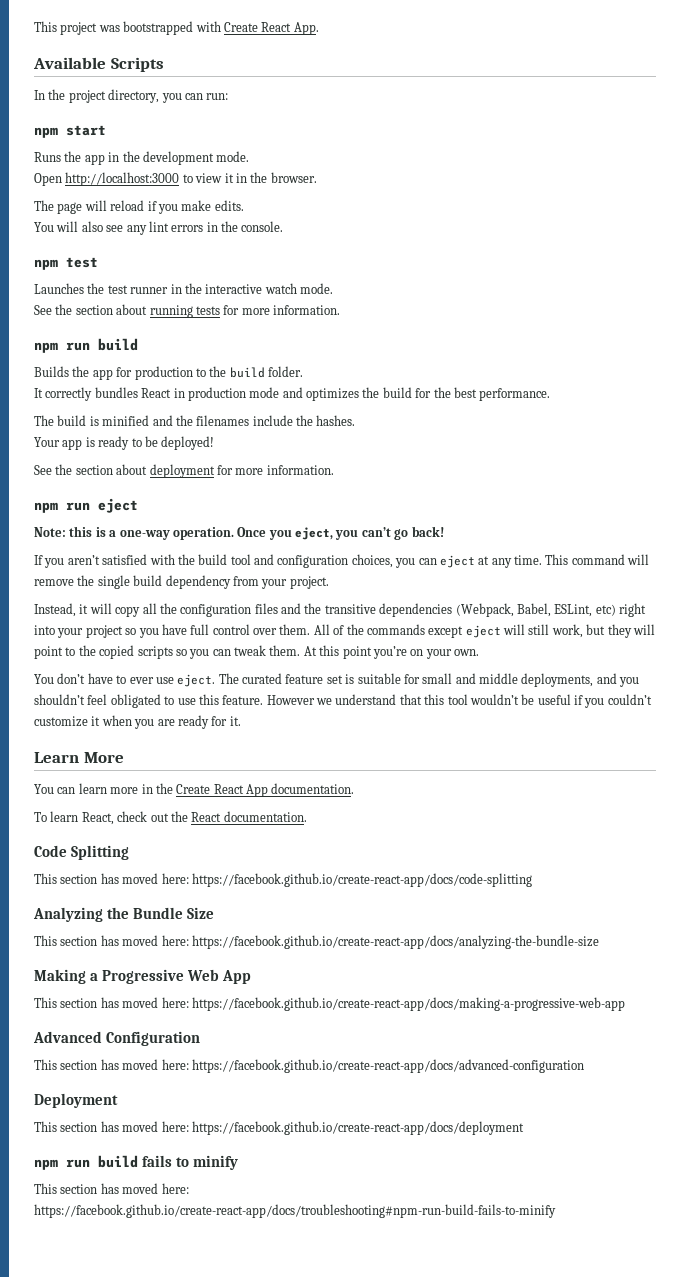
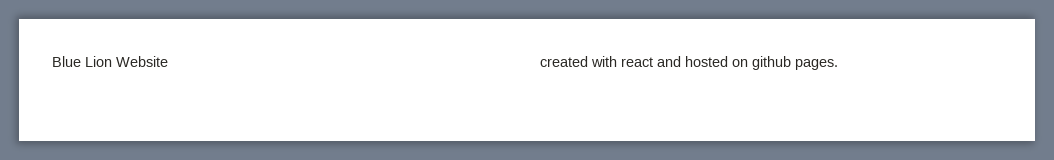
[34,21,319,35] [33,57,164,72] [34,89,229,103] [34,125,106,138] [34,151,250,165] [34,172,317,186] [34,200,244,214] [34,221,284,235] [34,257,98,270] [34,283,333,294] [34,304,340,318] [34,338,138,353] [34,366,303,380] [34,387,551,401] [34,415,356,426] [34,436,215,450] [34,464,334,478] [34,498,138,513] [34,526,444,540] [34,554,650,568] [34,575,329,589] [34,603,646,617] [34,624,655,638] [34,645,479,659] [34,673,640,687] [34,694,652,708] [34,715,241,729] [34,752,124,763] [34,783,355,797] [34,811,307,825] [34,845,129,860] [34,873,532,887] [33,907,214,922] [34,935,599,949] [34,969,251,984] [34,997,625,1011] [33,1031,200,1046] [34,1059,584,1073] [34,1093,118,1108] [34,1121,524,1135] [34,1155,238,1170] [34,1183,189,1194] [34,1204,556,1218] This project was bootstrapped with Create React App. // Available Scripts // In the project directory, you can run: // npm start // Runs the app in the development mode. // Open http://localhost:3000 to view it in the browser. // The page will reload if you make edits. // You will also see any lint errors in the console. // npm test // Launches the test runner in the interactive watch mode. // See the section about running tests for more information. // npm run build // Builds the app for production to the build folder. // It correctly bundles React in production mode and optimizes the build for the best performance. // The build is minified and the filenames include the hashes. // Your app is ready to be deployed! // See the section about deployment for more information. // npm run eject // Note: this is a one-way operation. Once you eject, you can’t go back! // If you aren’t satisfied with the build tool and configuration choices, you can eject at any time. This command will remove the single build dependency from your project. // Instead, it will copy all the configuration files and the transitive dependencies (Webpack, Babel, ESLint, etc) right into your project so you have full control over them. All of the commands except eject will still work, but they will point to the copied scripts so you can tweak them. At this point you’re on your own. // You don’t have to ever use eject. The curated feature set is suitable for small and middle deployments, and you shouldn’t feel obligated to use this feature. However we understand that this tool wouldn’t be useful if you couldn’t customize it when you are ready for it. // Learn More // You can learn more in the Create React App documentation. // To learn React, check out the React documentation. // Code Splitting // This section has moved here: https://facebook.github.io/create-react-app/docs/code-splitting // Analyzing the Bundle Size // This section has moved here: https://facebook.github.io/create-react-app/docs/analyzing-the-bundle-size // Making a Progressive Web App // This section has moved here: https://facebook.github.io/create-react-app/docs/making-a-progressive-web-app // Advanced Configuration // This section has moved here: https://facebook.github.io/create-react-app/docs/advanced-configuration // Deployment // This section has moved here: https://facebook.github.io/create-react-app/docs/deployment // npm run build fails to minify // This section has moved here: https://facebook.github.io/create-react-app/docs/troubleshooting#npm-run-build-fails-to-minify -> [52,56,168,67] [540,56,838,70] Blue Lion Website // created with react and hosted on github pages.

